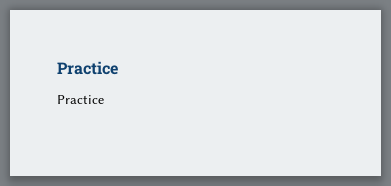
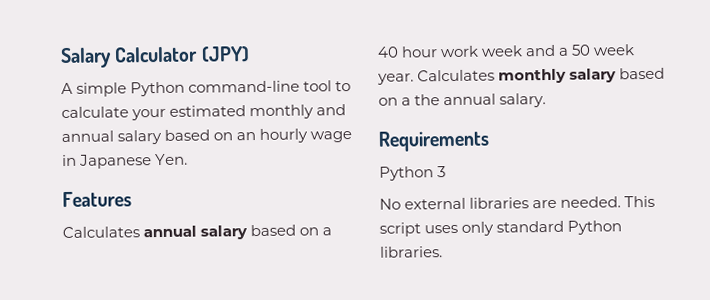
[57,61,118,75] [57,95,104,104] Practice // Practice -> [60,46,250,69] [61,80,352,97] [61,104,347,121] [61,128,353,145] [62,153,189,169] [62,191,132,208] [62,224,333,240] [377,44,636,58] [377,67,666,85] [378,93,547,108] [378,130,490,152] [379,166,447,181] [379,195,656,210] [379,220,623,237] [379,246,443,258] Salary Calculator (JPY) // A simple Python command-line tool to calculate your estimated monthly and annual salary based on an hourly wage in Japanese Yen. // Features // Calculates annual salary based on a 40 hour work week and a 50 week year. Calculates monthly salary based on a the annual salary. // Requirements // Python 3 // No external libraries are needed. This script uses only standard Python libraries.

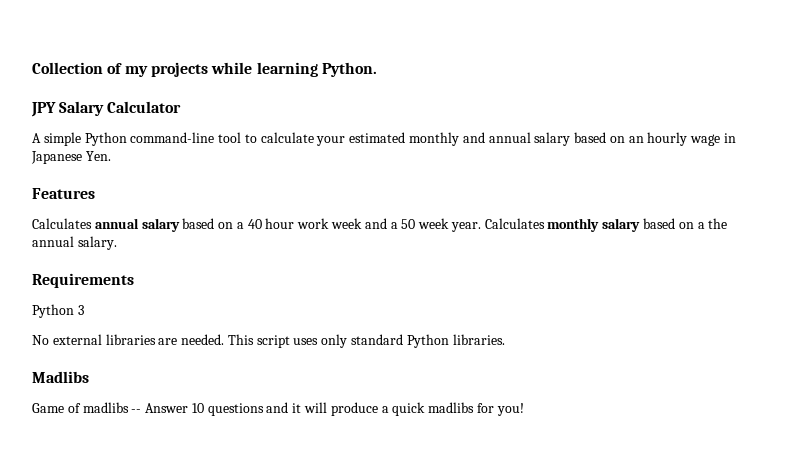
(60, 58) none -> [32,62,377,77] [31,102,56,117] Collection of my projects while learning Python. // JPY
[200,46,250,63] (JPY) -> (182, 107) none
(443, 252) none -> [32,371,89,383] [32,402,524,416] // Madlibs // Game of madlibs -- Answer 10 questions and it will produce a quick madlibs for you!

